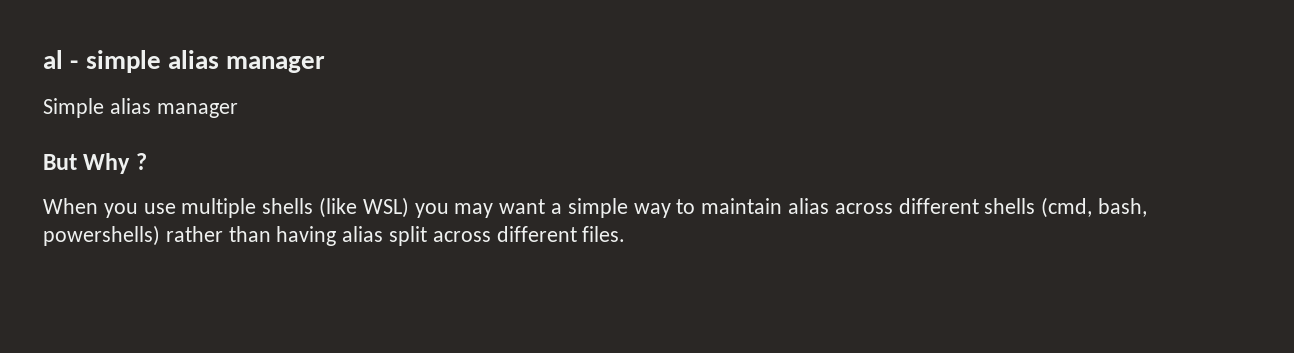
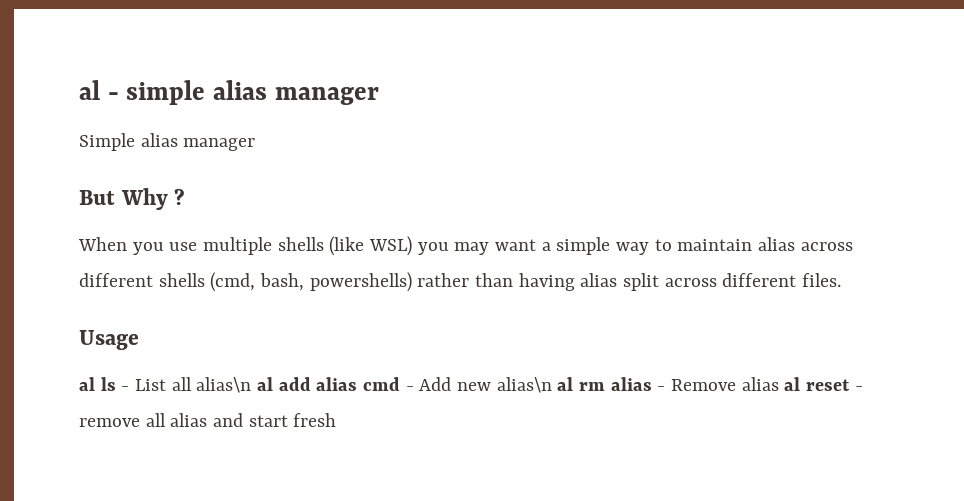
(626, 234) none -> [79,330,139,350] [79,377,863,393] [79,413,337,427] // Usage // al ls - List all alias\n al add alias cmd - Add new alias\n al rm alias - Remove alias al reset - remove all alias and start fresh

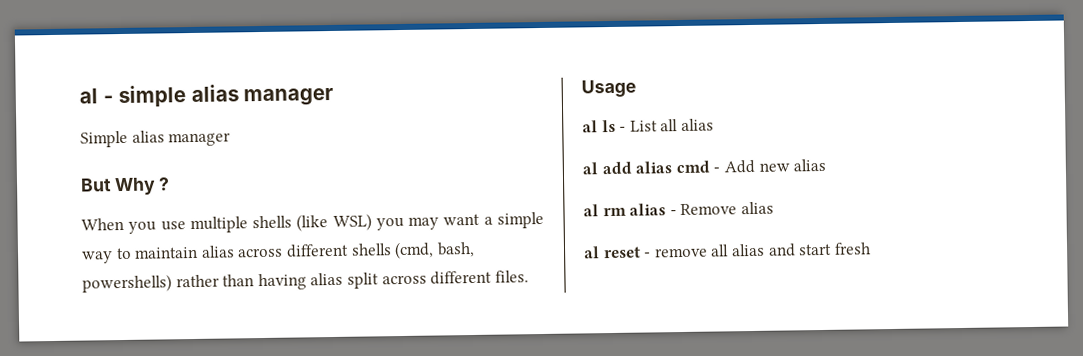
[196,377,252,393] alias\n -> [680,118,714,132] alias //
[496,377,552,393] alias\n -> [793,158,827,172] alias //
(779, 384) none -> (774, 208) //

